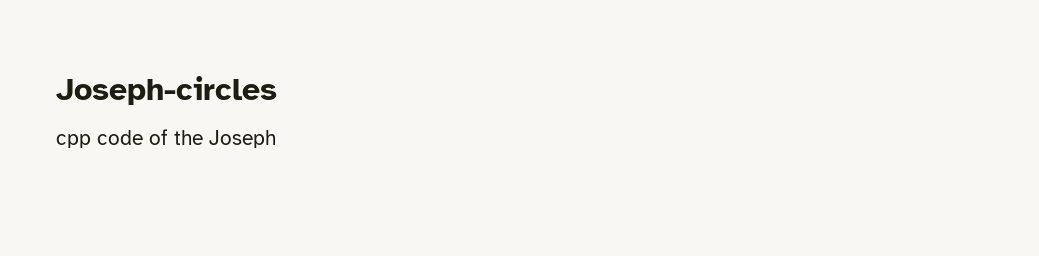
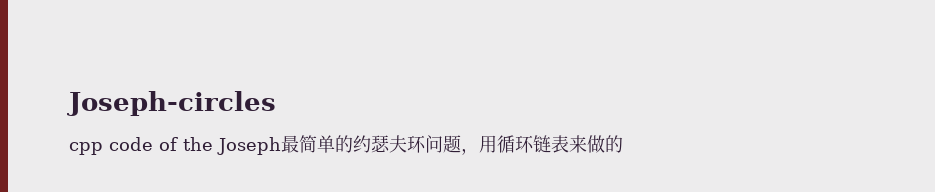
(276, 139) none -> [281,135,623,155] 最简单的约瑟夫环问题，用循环链表来做的

